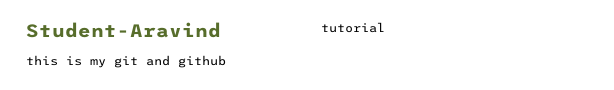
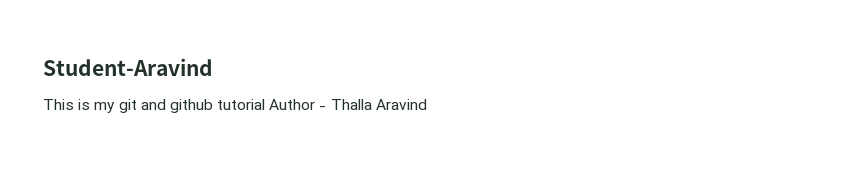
[26,55,58,66] this -> [43,99,74,110] This
(385, 27) none -> [269,99,427,110] Author - Thalla Aravind

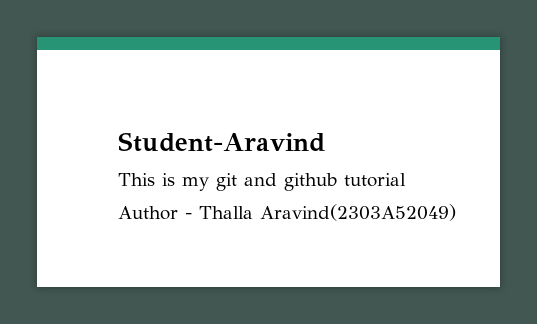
(266, 104) none -> (406, 180) //
[375,99,427,110] Aravind -> [260,204,456,221] Aravind(2303A52049)

